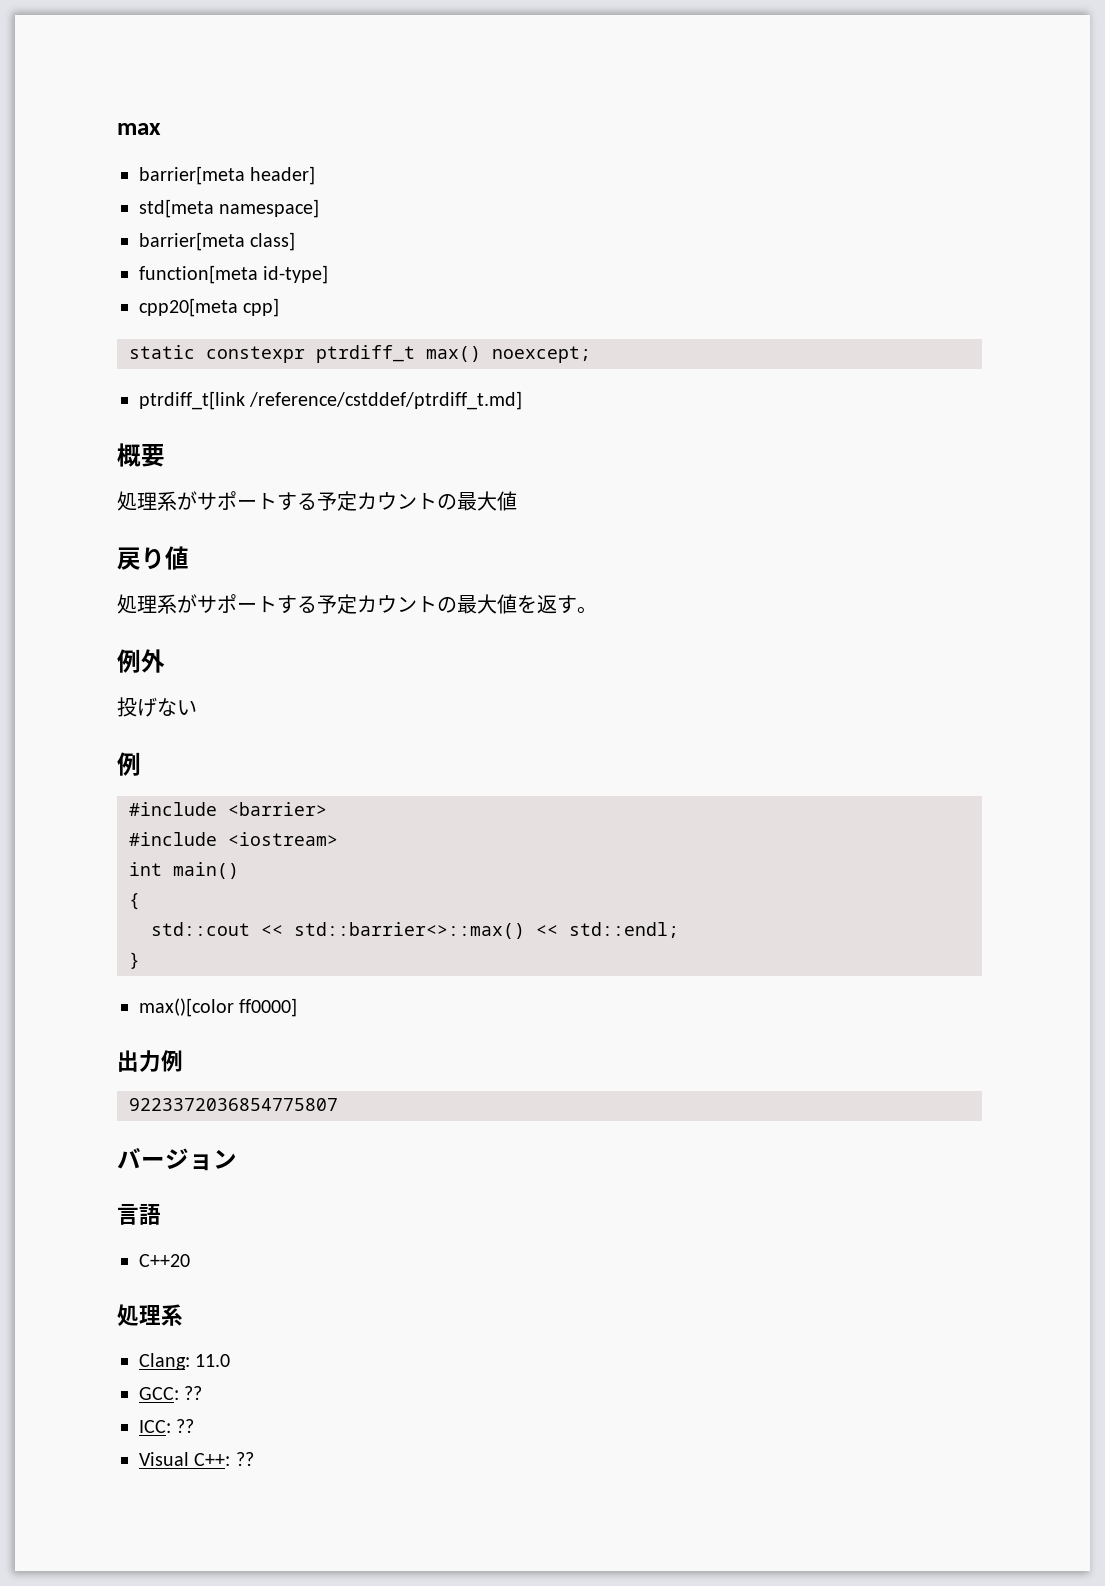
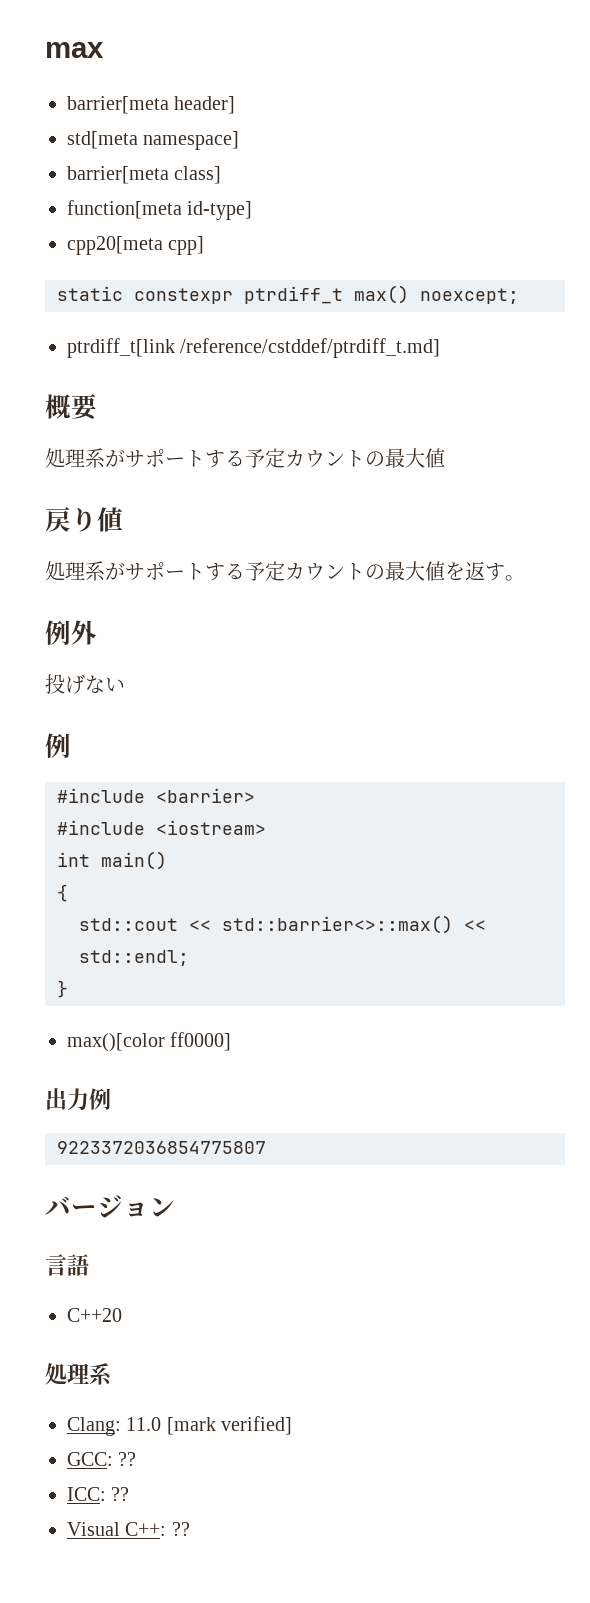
(231, 1360) none -> [166,1416,293,1435] [mark verified]

